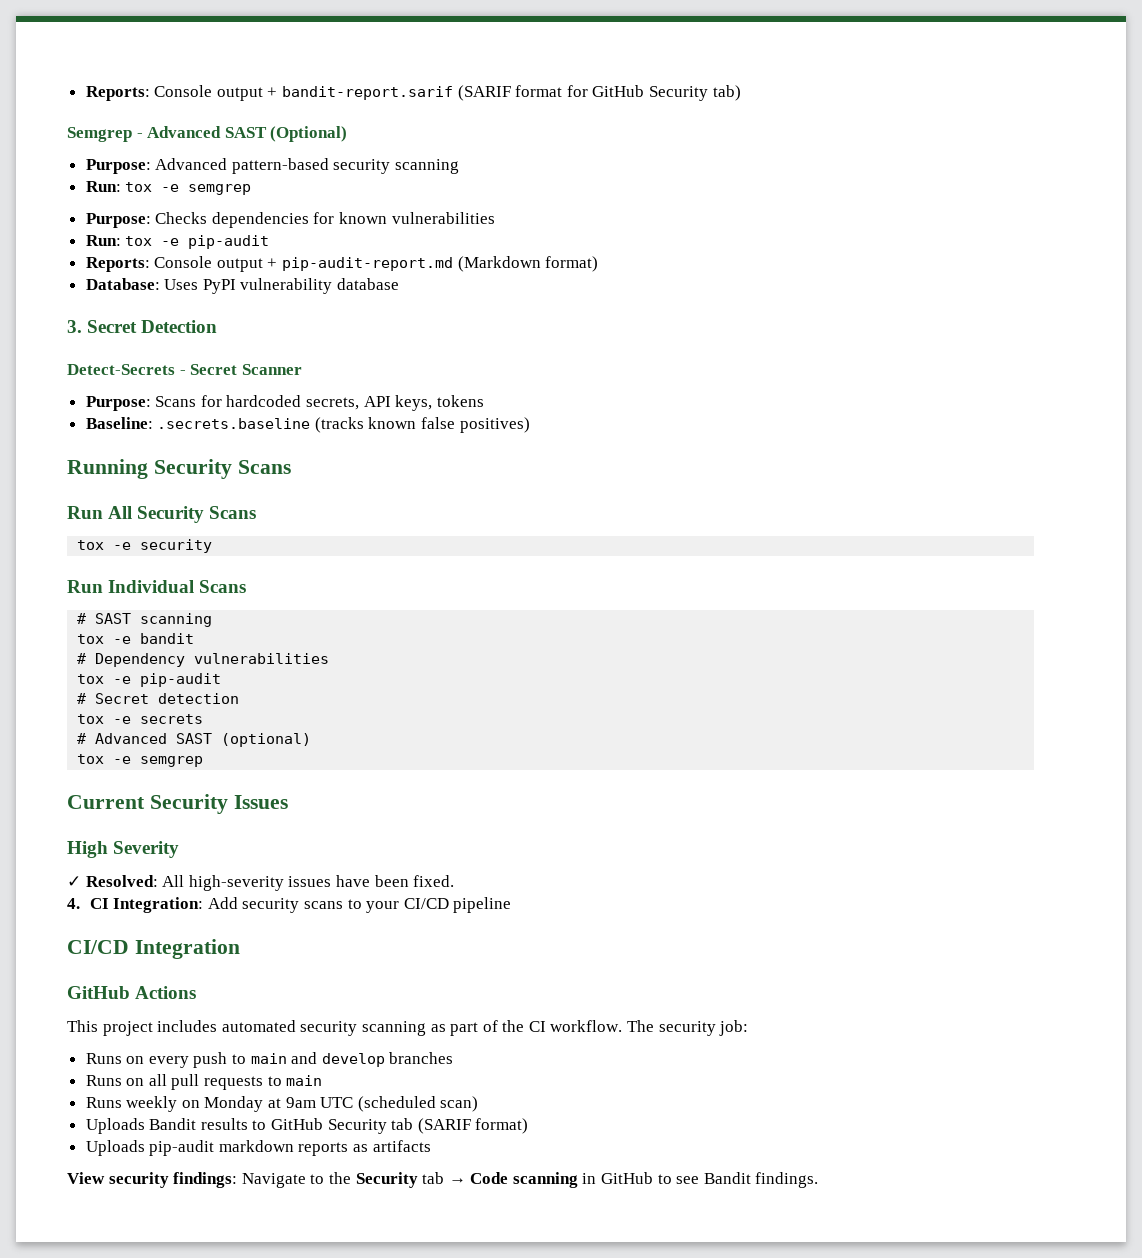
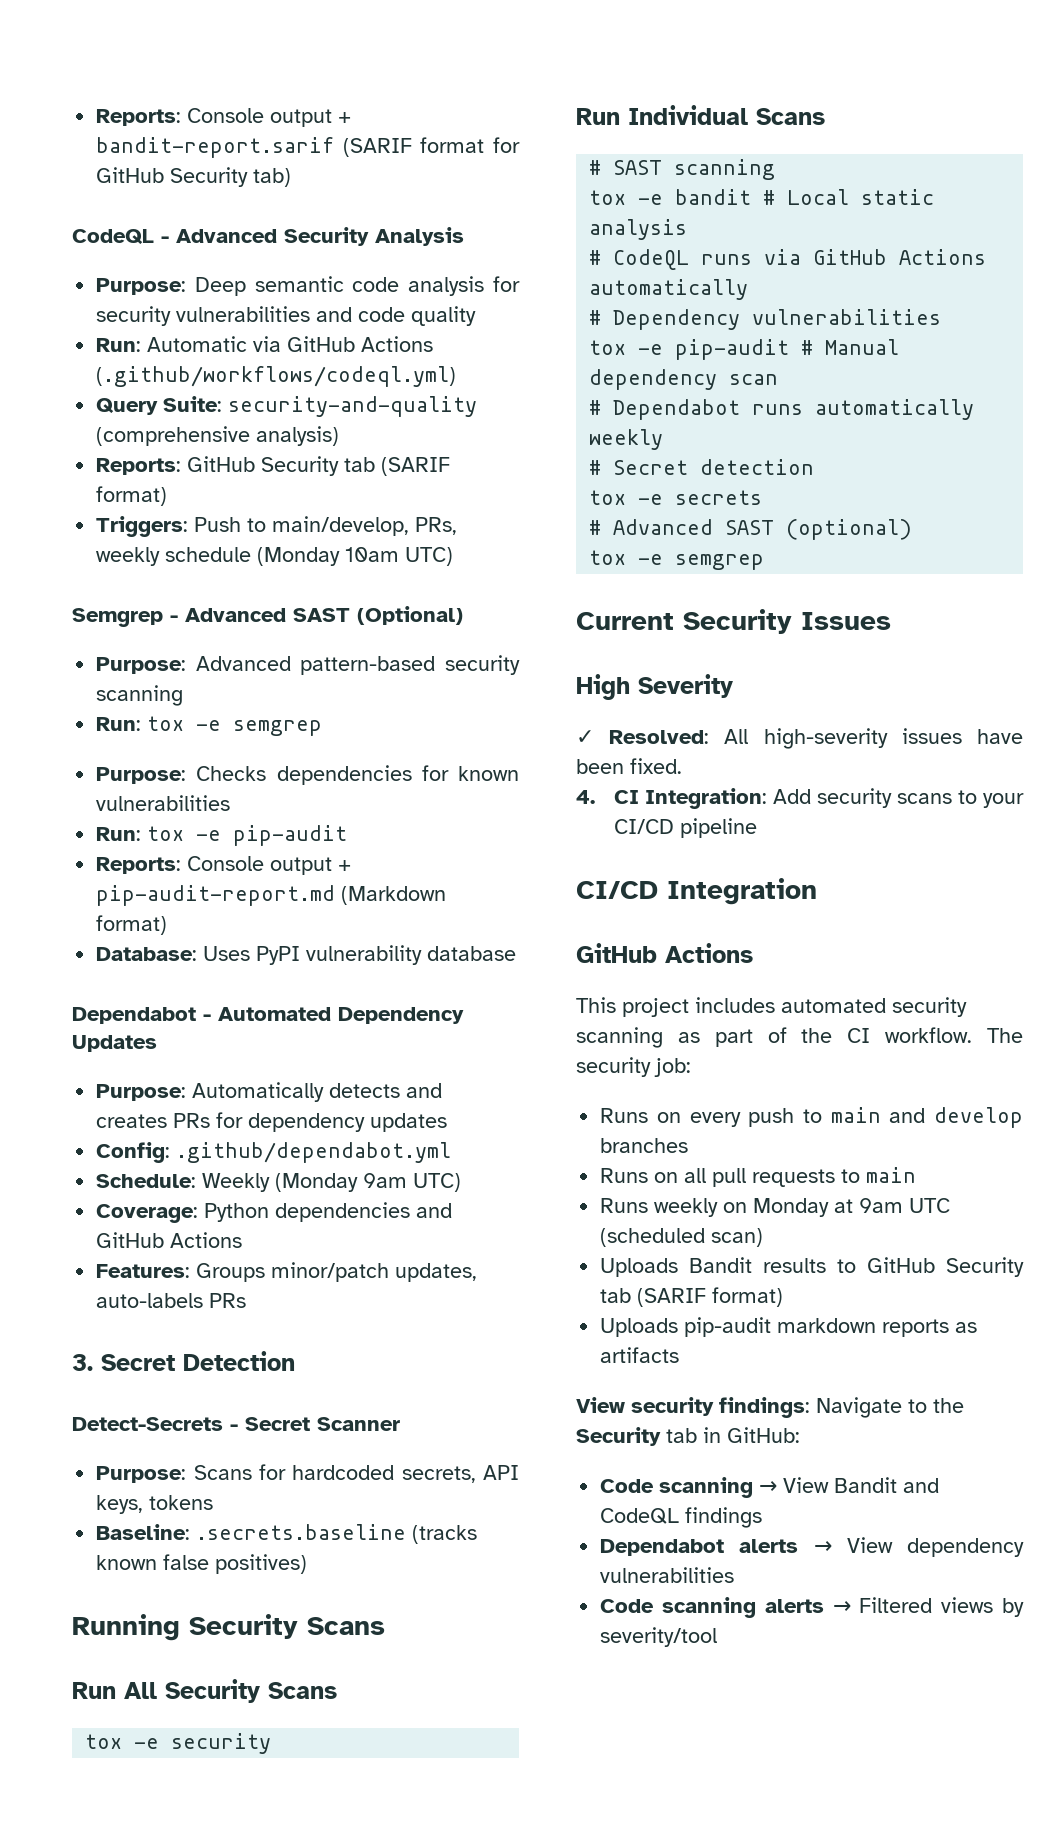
(741, 93) none -> [72,227,464,246] [96,276,520,296] [96,306,477,326] [96,336,434,352] [96,366,457,387] [96,396,478,417] [96,426,340,446] [96,456,451,476] [96,486,168,506] [96,516,458,537] [96,547,454,566] // CodeQL - Advanced Security Analysis // Purpose: Deep semantic code analysis for security vulnerabilities and code quality // Run: Automatic via GitHub Actions (.github/workflows/codeql.yml) // Query Suite: security-and-quality (comprehensive analysis) // Reports: GitHub Security tab (SARIF format) // Triggers: Push to main/develop, PRs, weekly schedule (Monday 10am UTC)
(400, 284) none -> [72,1007,464,1024] [72,1035,157,1052] [96,1082,443,1102] [96,1112,448,1132] [96,1142,452,1163] [96,1173,462,1192] [96,1202,453,1223] [96,1232,243,1248] [96,1262,478,1282] [96,1293,247,1308] // Dependabot - Automated Dependency Updates // Purpose: Automatically detects and creates PRs for dependency updates // Config: .github/dependabot.yml // Schedule: Weekly (Monday 9am UTC) // Coverage: Python dependencies and GitHub Actions // Features: Groups minor/patch updates, auto-labels PRs
(195, 638) none -> [763,189,935,205] [589,219,688,240] [589,249,987,270] [589,279,749,300] # Local static analysis // # CodeQL runs via GitHub Actions automatically
(222, 680) none -> [801,339,900,355] [589,369,779,390] [589,399,975,420] [589,429,664,450] # Manual dependency scan // # Dependabot runs automatically weekly
[448,1172,819,1188] → Code scanning in GitHub to see Bandit findings. -> [703,1427,800,1443] [600,1477,940,1498] [600,1507,763,1528] [600,1537,1024,1557] [600,1567,735,1583] [600,1597,1024,1618] [600,1627,718,1647] in GitHub: // Code scanning → View Bandit and CodeQL findings // Dependabot alerts → View dependency vulnerabilities // Code scanning alerts → Filtered views by severity/tool

